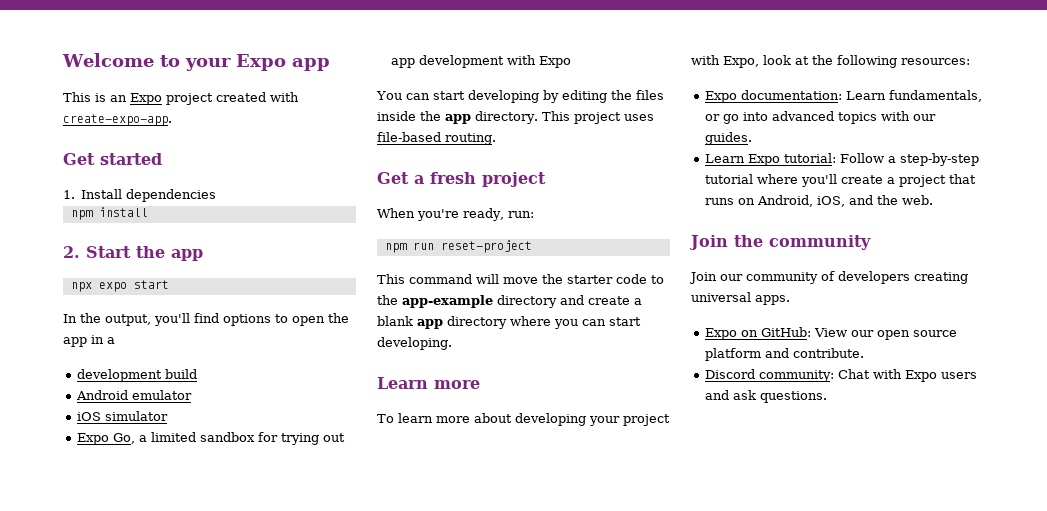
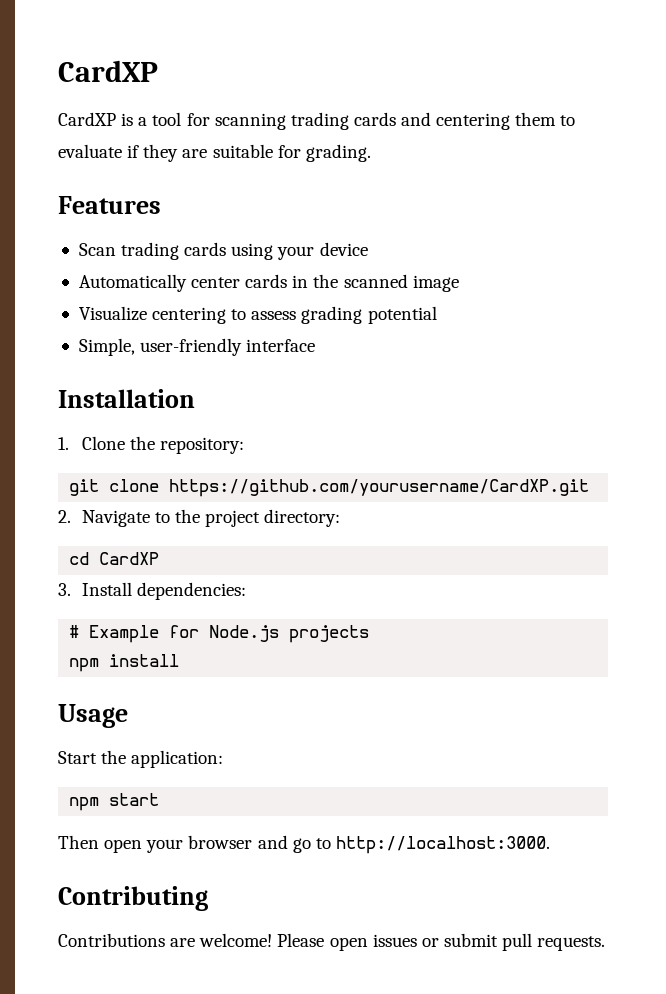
[62,53,330,71] [63,92,299,105] [63,114,172,126] [63,153,162,165] [63,189,217,202] Welcome to your Expo app // This is an Expo project created with create-expo-app. // Get started // 1. Install dependencies -> [58,60,158,82] [58,112,576,130] [58,144,371,162] [58,196,161,214] [78,242,368,260] [78,274,459,292] [78,306,437,324] [78,338,316,356] [58,389,195,408] [58,436,245,454] [69,479,590,497] [58,509,341,527] [69,552,160,565] [58,582,246,600] [69,625,370,643] CardXP // CardXP is a tool for scanning trading cards and centering them to evaluate if they are suitable for grading. // Features // Scan trading cards using your device // Automatically center cards in the scanned image // Visualize centering to assess grading potential // Simple, user-friendly interface // Installation // 1. Clone the repository: // git clone https://github.com/yourusername/CardXP.git // 2. Navigate to the project directory: // cd CardXP // 3. Install dependencies: // # Example for Node.js projects
[63,246,80,258] 2. -> [58,704,128,728] Usage //
[171,249,204,261] [70,280,169,292] [63,313,349,326] [63,335,115,347] [76,369,197,382] [75,390,192,400] [76,411,168,421] [76,432,345,445] [390,55,571,68] [376,90,664,103] [377,111,654,124] [377,132,496,145] [377,172,546,187] [377,208,534,221] [384,240,532,253] [377,274,664,284] [377,295,642,308] [377,316,641,329] [377,337,452,350] [377,377,480,389] [377,413,670,426] [691,55,970,68] [704,90,982,103] [704,111,936,124] [704,132,752,145] [704,153,979,166] [704,174,976,187] [704,195,933,207] [689,235,871,250] [689,271,968,284] [691,292,790,305] [704,327,957,340] [704,348,864,361] [704,369,977,382] [704,390,827,403] app // npx expo start // In the output, you'll find options to open the app in a // development build // Android emulator // iOS simulator // Expo Go, a limited sandbox for trying out app development with Expo // You can start developing by editing the files inside the app directory. This project uses file-based routing. // Get a fresh project // When you're ready, run: // npm run reset-project // This command will move the starter code to the app-example directory and create a blank app directory where you can start developing. // Learn more // To learn more about developing your project with Expo, look at the following resources: // Expo documentation: Learn fundamentals, or go into advanced topics with our guides. // Learn Expo tutorial: Follow a step-by-step tutorial where you'll create a project that runs on Android, iOS, and the web. // Join the community // Join our community of developers creating universal apps. // Expo on GitHub: View our open source platform and contribute. // Discord community: Chat with Expo users and ask questions. -> [131,750,224,768] [69,793,160,811] [58,835,550,854] [58,886,208,911] [58,933,606,951] application: // npm start // Then open your browser and go to http://localhost:3000. // Contributing // Contributions are welcome! Please open issues or submit pull requests.

